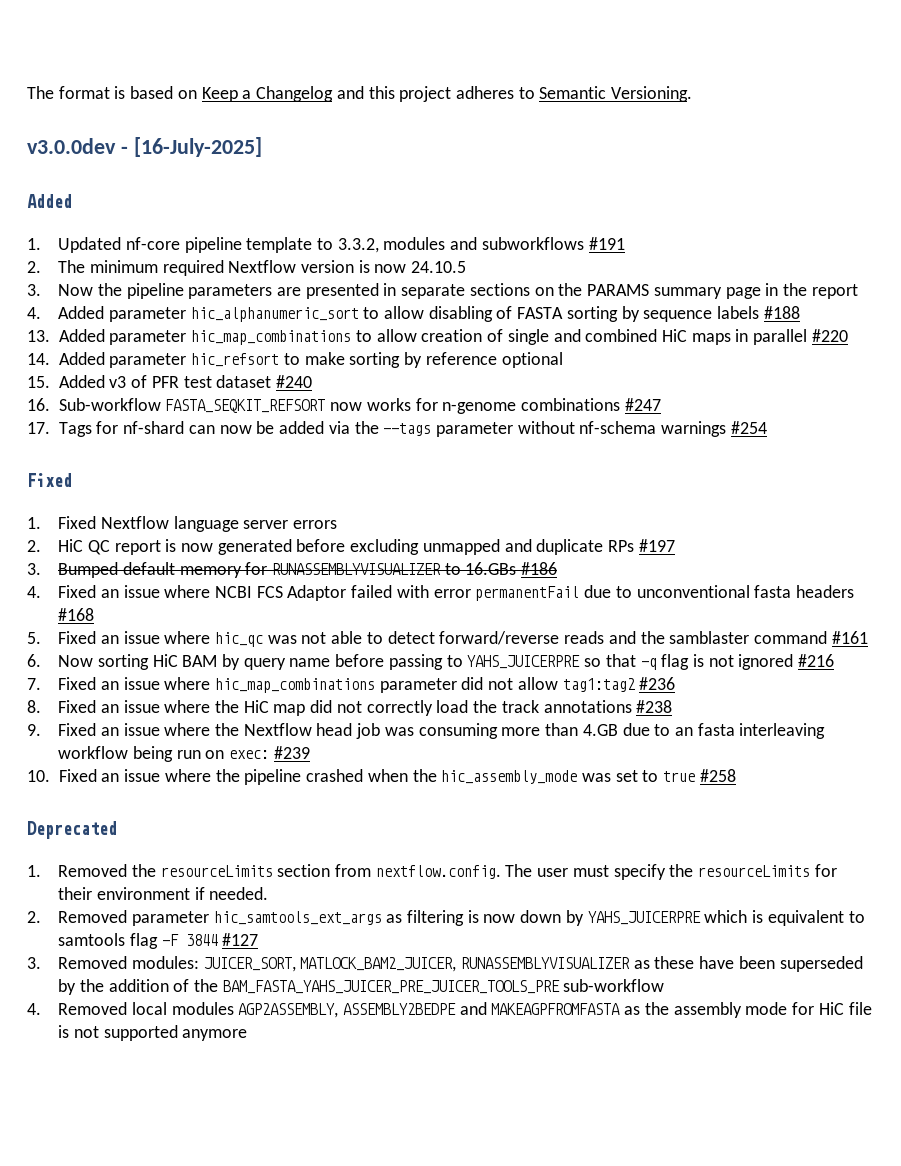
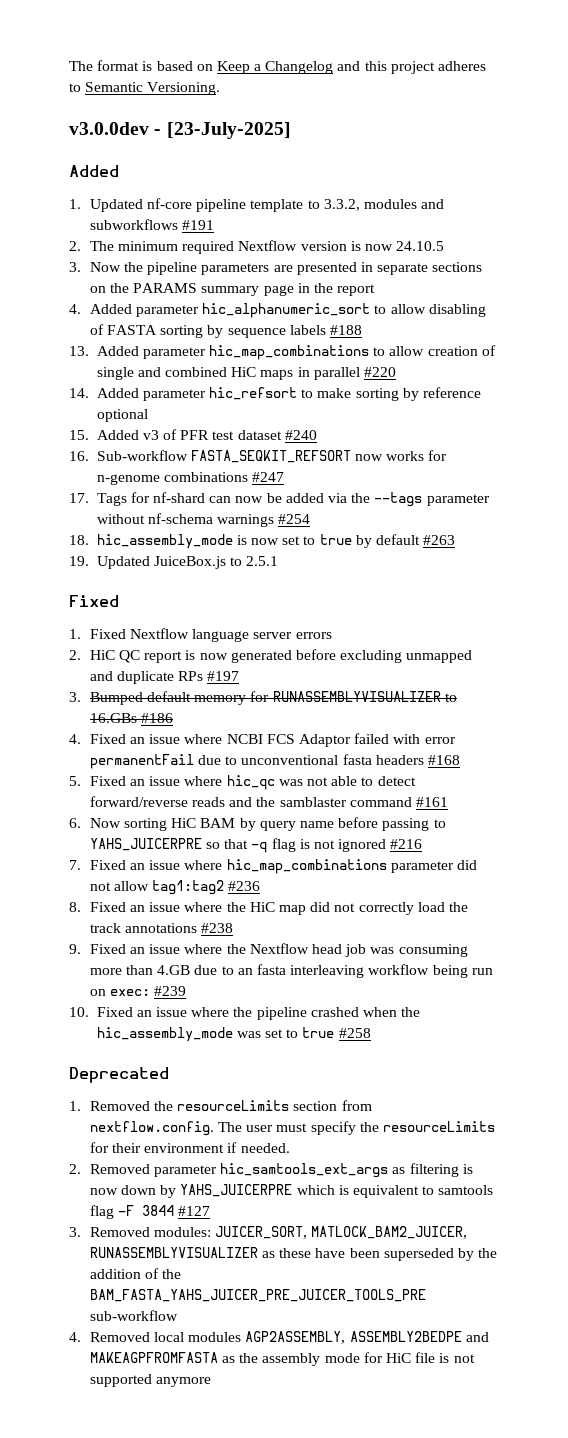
[133,137,262,157] [16-July-2025] -> [166,122,291,139] [23-July-2025]
(767, 427) none -> [69,534,456,549] [69,556,279,569] // 18. hic_assembly_mode is now set to true by default #263 // 19. Updated JuiceBox.js to 2.5.1

